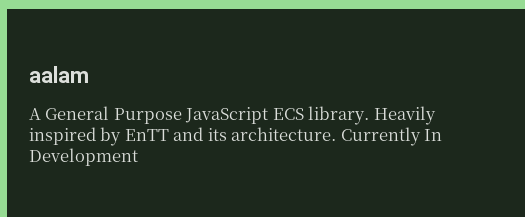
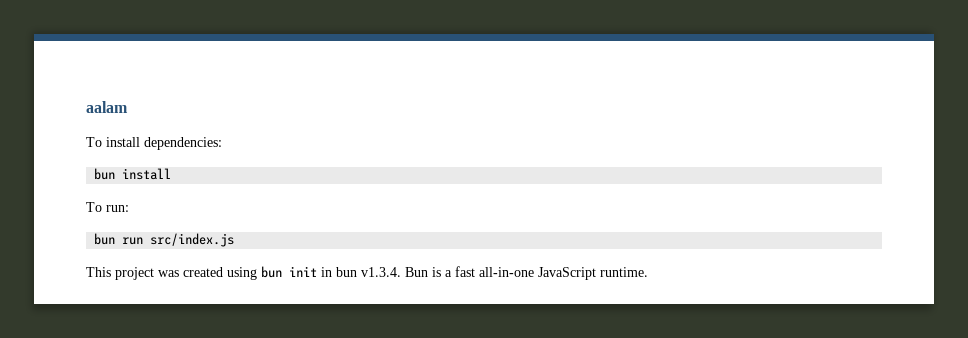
[29,106,436,125] [29,127,443,146] [29,148,138,166] A General Purpose JavaScript ECS library. Heavily inspired by EnTT and its architecture. Currently In Development -> [86,137,222,150] [94,168,172,180] [86,202,129,212] [94,233,235,247] [86,266,648,280] To install dependencies: // bun install // To run: // bun run src/index.js // This project was created using bun init in bun v1.3.4. Bun is a fast all-in-one JavaScript runtime.

